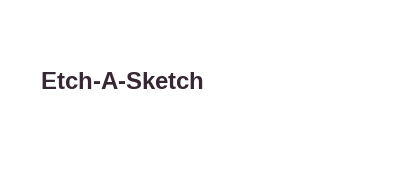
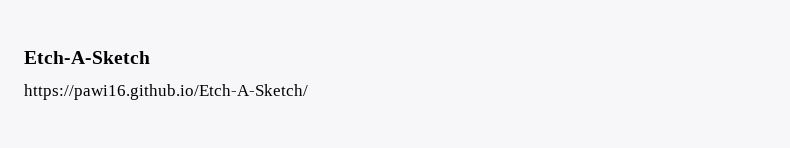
(204, 80) none -> [24,84,308,100] // https://pawi16.github.io/Etch-A-Sketch/

